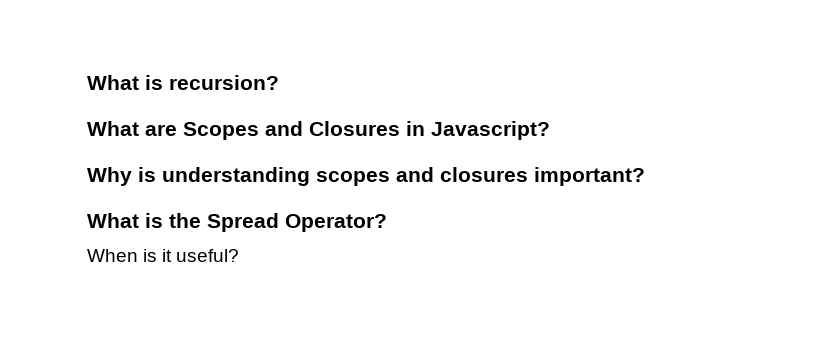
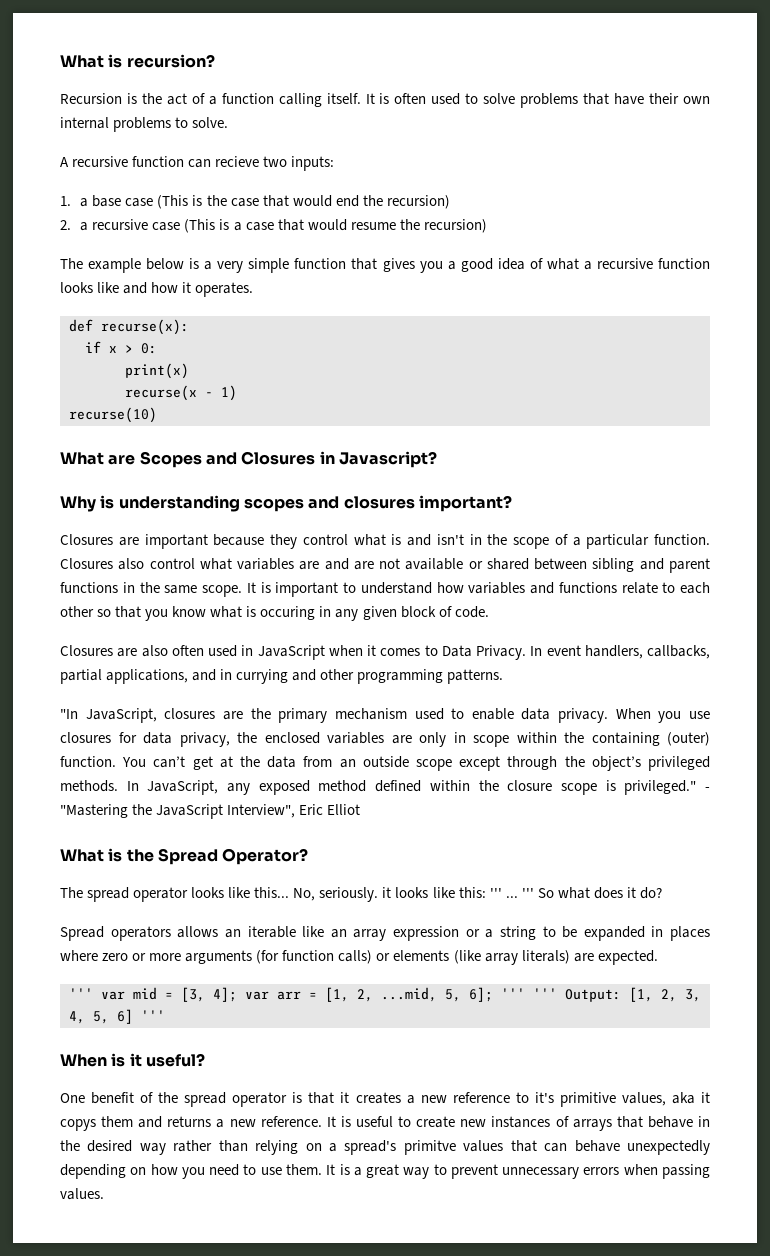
(279, 82) none -> [60,93,711,108] [60,117,229,132] [60,156,335,171] [60,195,450,209] [60,219,487,233] [60,258,710,273] [60,282,254,297] [69,319,189,335] [85,341,157,354] [125,363,189,379] [125,385,237,401] [69,407,157,423] // Recursion is the act of a function calling itself. It is often used to solve problems that have their own internal problems to solve. // A recursive function can recieve two inputs: // 1. a base case (This is the case that would end the recursion) // 2. a recursive case (This is a case that would resume the recursion) // The example below is a very simple function that gives you a good idea of what a recursive function looks like and how it operates. // def recurse(x): // if x > 0: // print(x) // recurse(x - 1) // recurse(10)
(645, 176) none -> [60,534,710,549] [60,558,710,573] [60,582,710,597] [60,606,489,621] [60,645,710,660] [60,669,504,684] [60,708,710,723] [60,732,710,747] [60,756,710,771] [60,780,711,795] [60,804,361,819] // Closures are important because they control what is and isn't in the scope of a particular function. Closures also control what variables are and are not available or shared between sibling and parent functions in the same scope. It is important to understand how variables and functions relate to each other so that you know what is occuring in any given block of code. // Closures are also often used in JavaScript when it comes to Data Privacy. In event handlers, callbacks, partial applications, and in currying and other programming patterns. // "In JavaScript, closures are the primary mechanism used to enable data privacy. When you use closures for data privacy, the enclosed variables are only in scope within the containing (outer) function. You can’t get at the data from an outside scope except through the object’s privileged methods. In JavaScript, any exposed method defined within the closure scope is privileged." - "Mastering the JavaScript Interview", Eric Elliot
[87,249,240,262] When is it useful? -> [60,887,662,902] [60,926,710,941] [60,950,658,965] [69,987,701,1002] [69,1009,165,1024] [60,1053,205,1067] [60,1092,710,1107] [60,1116,710,1131] [60,1140,711,1155] [60,1164,711,1179] [60,1188,104,1200] The spread operator looks like this... No, seriously. it looks like this: ''' ... ''' So what does it do? // Spread operators allows an iterable like an array expression or a string to be expanded in places where zero or more arguments (for function calls) or elements (like array literals) are expected. // ''' var mid = [3, 4]; var arr = [1, 2, ...mid, 5, 6]; ''' ''' Output: [1, 2, 3, 4, 5, 6] ''' // When is it useful? // One benefit of the spread operator is that it creates a new reference to it's primitive values, aka it copys them and returns a new reference. It is useful to create new instances of arrays that behave in the desired way rather than relying on a spread's primitve values that can behave unexpectedly depending on how you need to use them. It is a great way to prevent unnecessary errors when passing values.

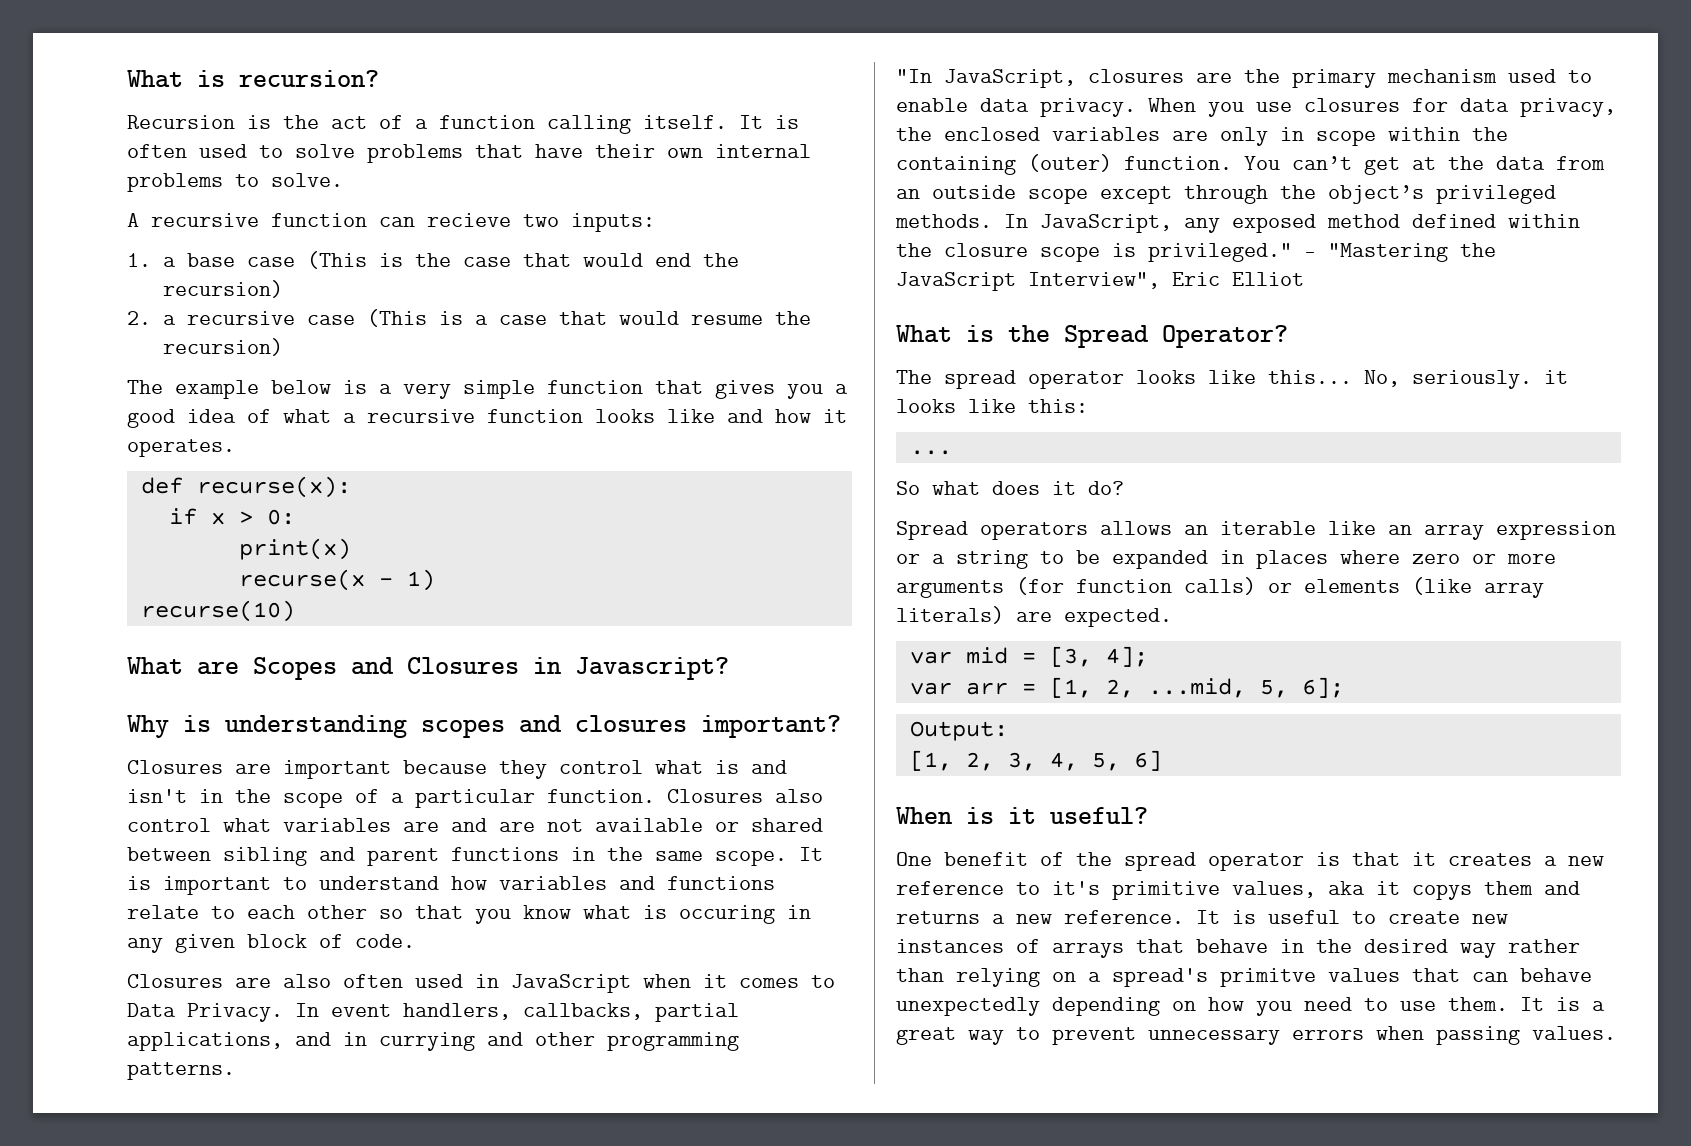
[489,888,502,898] ''' -> (1088, 406) //
[521,888,534,898] ''' -> (952, 452) //
[69,988,93,999] ''' -> (1172, 617) none
(237, 994) none -> (1148, 656) //
[501,988,557,999] ''' ''' -> (1344, 687) //
(621, 995) none -> (1008, 731) //
[141,1010,165,1021] ''' -> (1162, 760) none

